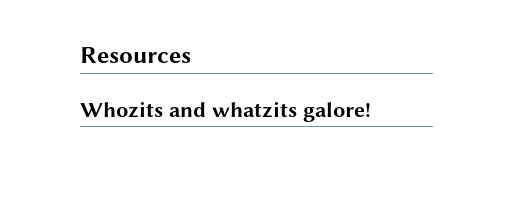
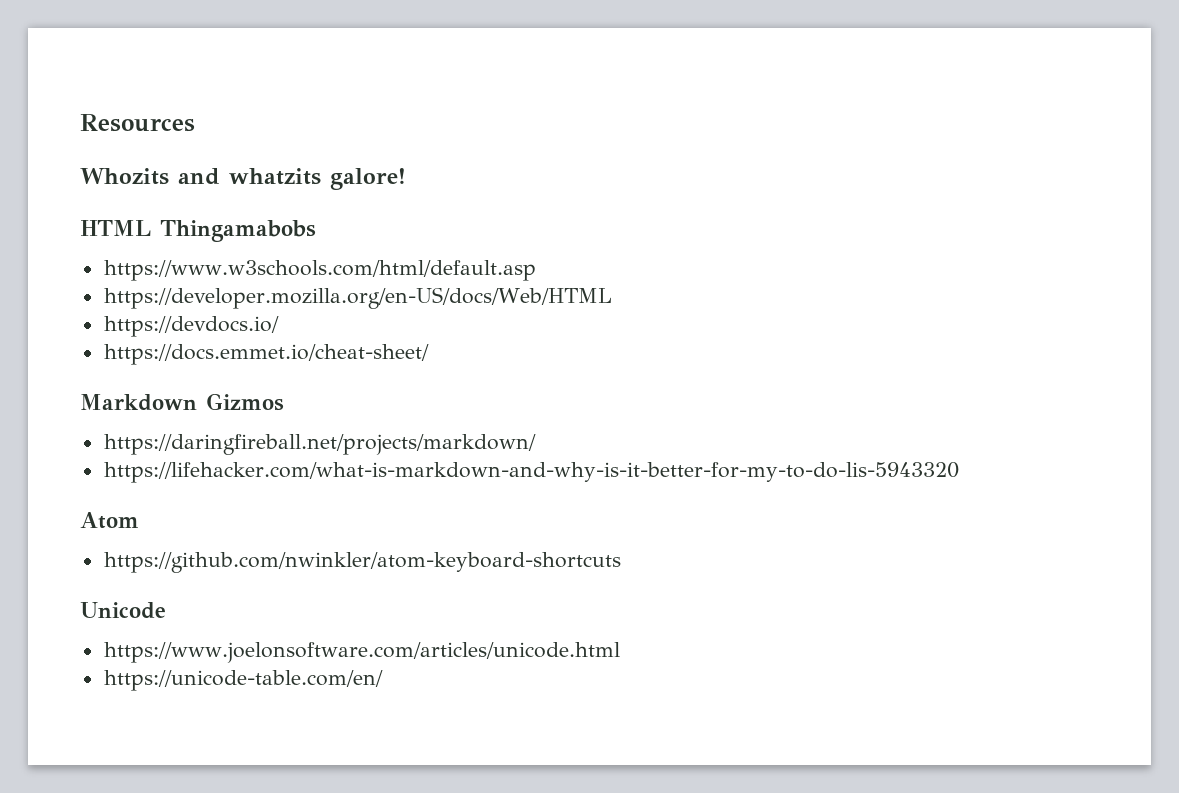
(371, 112) none -> [80,220,316,242] [103,260,536,281] [103,287,612,309] [103,316,279,337] [103,344,429,365] [80,393,284,411] [103,434,536,455] [103,462,959,483] [80,512,139,529] [103,552,621,573] [80,602,166,619] [103,642,620,663] [103,670,383,691] // HTML Thingamabobs // https://www.w3schools.com/html/default.asp // https://developer.mozilla.org/en-US/docs/Web/HTML // https://devdocs.io/ // https://docs.emmet.io/cheat-sheet/ // Markdown Gizmos // https://daringfireball.net/projects/markdown/ // https://lifehacker.com/what-is-markdown-and-why-is-it-better-for-my-to-do-lis-5943320 // Atom // https://github.com/nwinkler/atom-keyboard-shortcuts // Unicode // https://www.joelonsoftware.com/articles/unicode.html // https://unicode-table.com/en/

